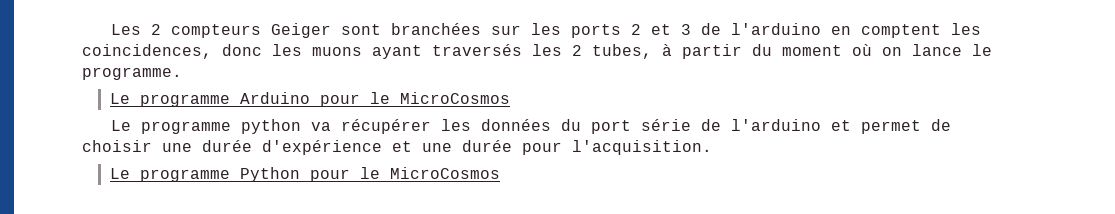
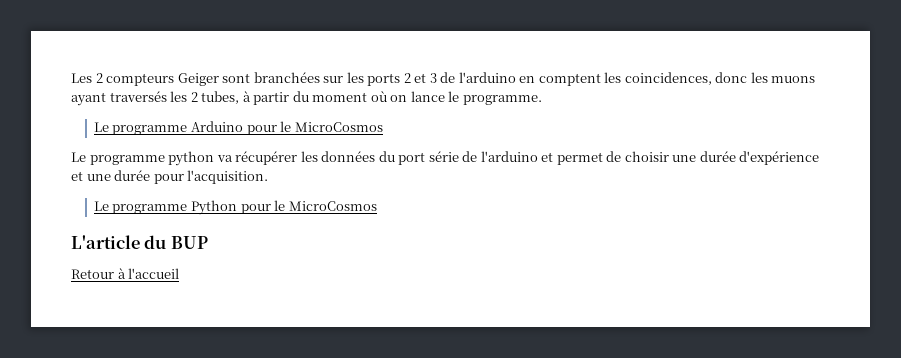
(500, 173) none -> [71,235,208,249] [71,268,180,279] // L'article du BUP // Retour à l'accueil

